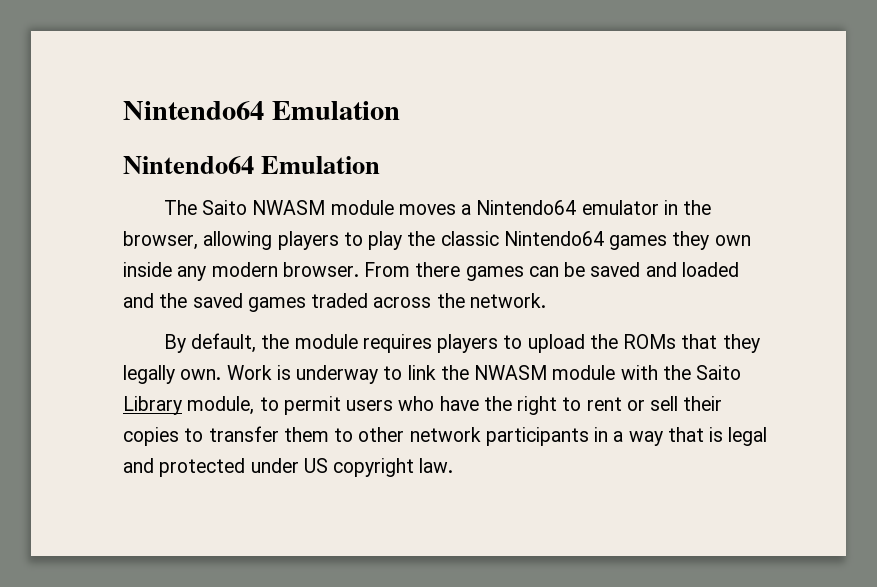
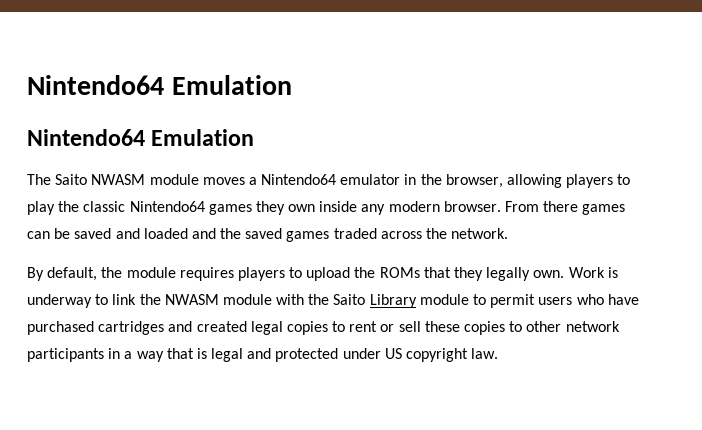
[187,396,255,415] module, -> [419,294,469,305] module
[483,396,558,415] the right -> [27,321,328,335] purchased cartridges and created legal copies
[683,396,723,411] [123,426,354,446] their copies to transfer them to -> [424,321,523,335] these copies to

